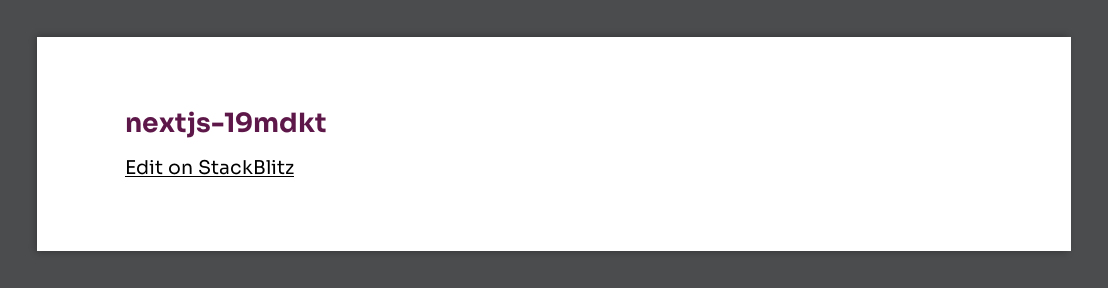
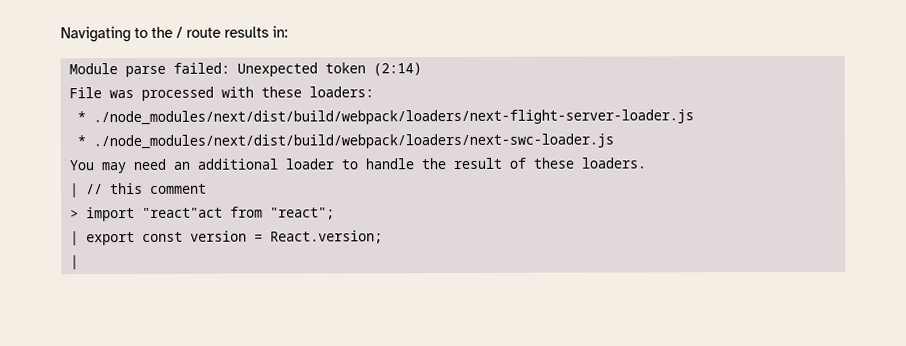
[125,111,327,138] [125,159,295,175] nextjs-19mdkt // Edit on StackBlitz -> [60,25,288,43] [68,62,422,78] [68,86,374,101] [76,109,694,126] [76,133,614,150] [68,157,646,174] [69,182,207,198] [69,206,335,222] [69,230,383,246] [69,255,79,270] Navigating to the / route results in: // Module parse failed: Unexpected token (2:14) // File was processed with these loaders: // * ./node_modules/next/dist/build/webpack/loaders/next-flight-server-loader.js // * ./node_modules/next/dist/build/webpack/loaders/next-swc-loader.js // You may need an additional loader to handle the result of these loaders. // | // this comment // > import "react"act from "react"; // | export const version = React.version; // |

